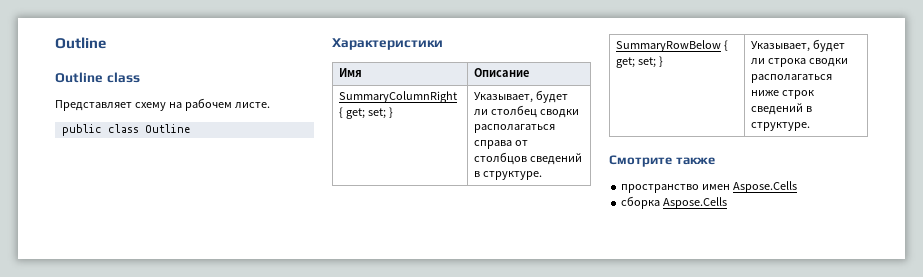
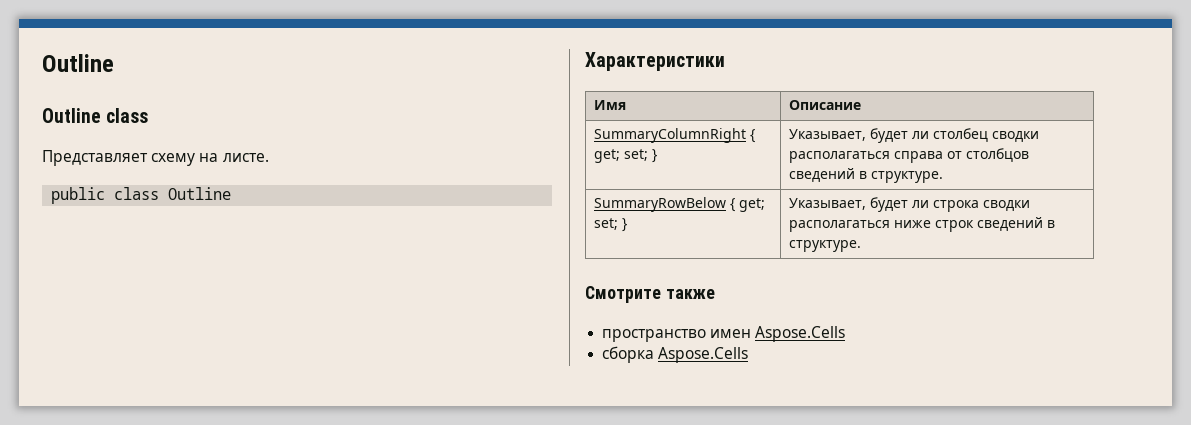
[184,98,232,111] рабочем -> (219, 157) none

